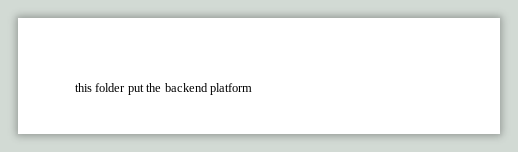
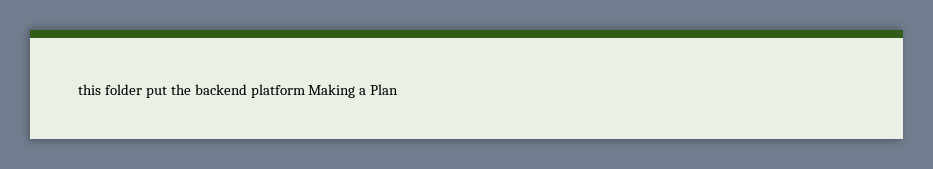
(252, 89) none -> [308,84,399,98] Making a Plan

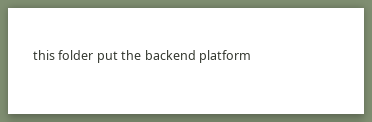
[308,84,399,98] Making a Plan -> (251, 56) none

